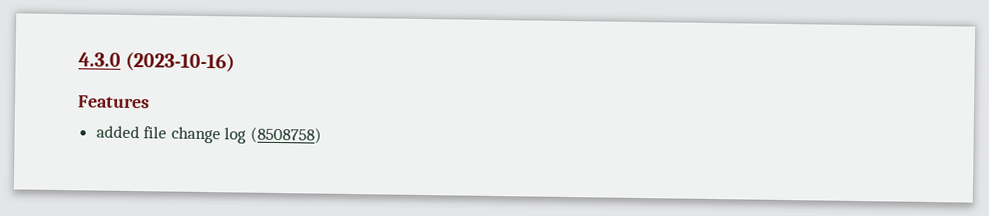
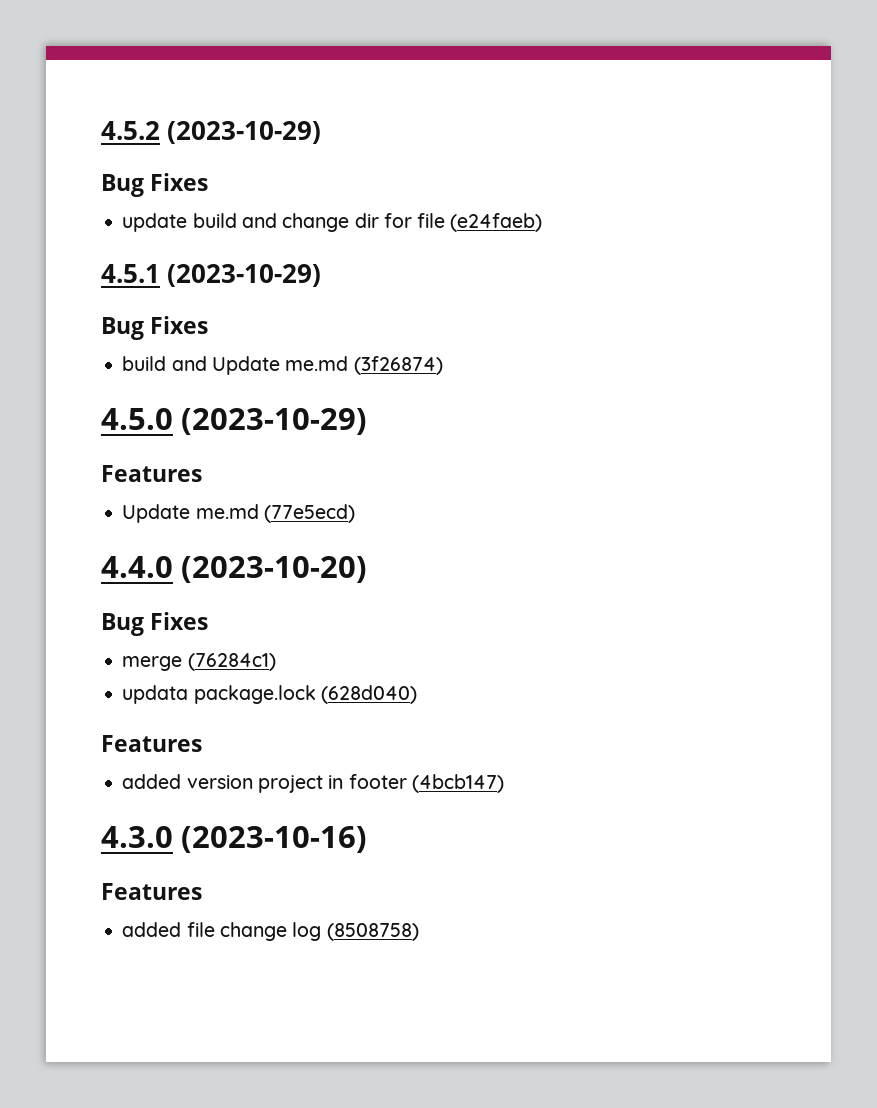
(78, 59) none -> [101,121,322,144] [101,173,209,197] [122,213,543,232] [101,264,322,287] [101,316,209,340] [122,356,443,375] [101,408,368,435] [101,465,202,482] [122,504,355,523] [101,556,368,583] [101,612,209,636] [122,653,276,671] [122,685,417,704] [101,735,202,752] [122,774,504,793] 4.5.2 (2023-10-29) // Bug Fixes // update build and change dir for file (e24faeb) // 4.5.1 (2023-10-29) // Bug Fixes // build and Update me.md (3f26874) // 4.5.0 (2023-10-29) // Features // Update me.md (77e5ecd) // 4.4.0 (2023-10-20) // Bug Fixes // merge (76284c1) // updata package.lock (628d040) // Features // added version project in footer (4bcb147) //

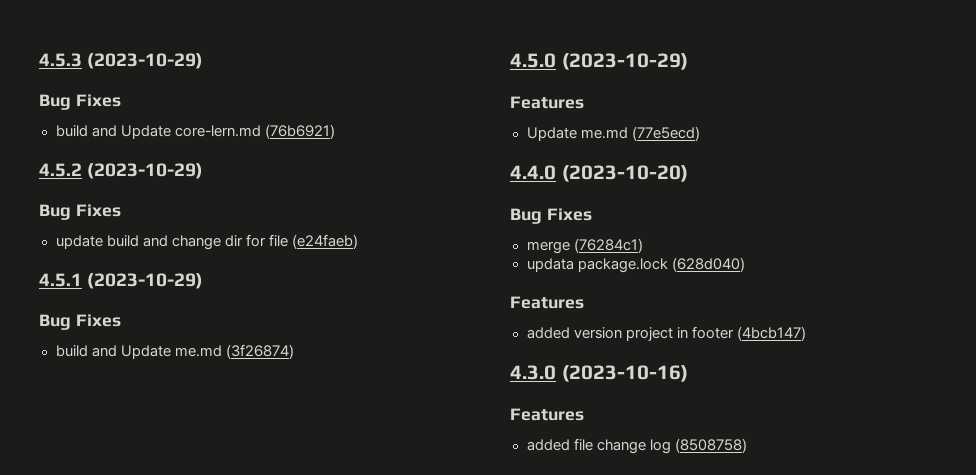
(101, 130) none -> [39,53,204,69] [39,94,121,110] [55,124,335,139] 4.5.3 (2023-10-29) // Bug Fixes // build and Update core-lern.md (76b6921) //

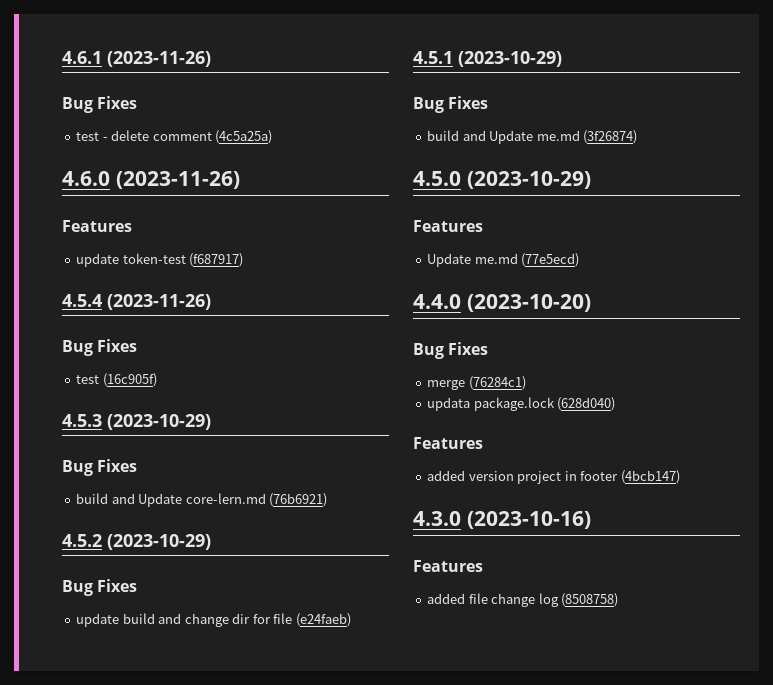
(39, 60) none -> [62,51,211,67] [62,96,138,113] [76,130,273,144] [62,171,240,189] [62,220,132,232] [76,253,244,267] [62,294,211,310] [62,339,138,356] [76,373,157,387] 4.6.1 (2023-11-26) // Bug Fixes // test - delete comment (4c5a25a) // 4.6.0 (2023-11-26) // Features // update token-test (f687917) // 4.5.4 (2023-11-26) // Bug Fixes // test (16c905f) //

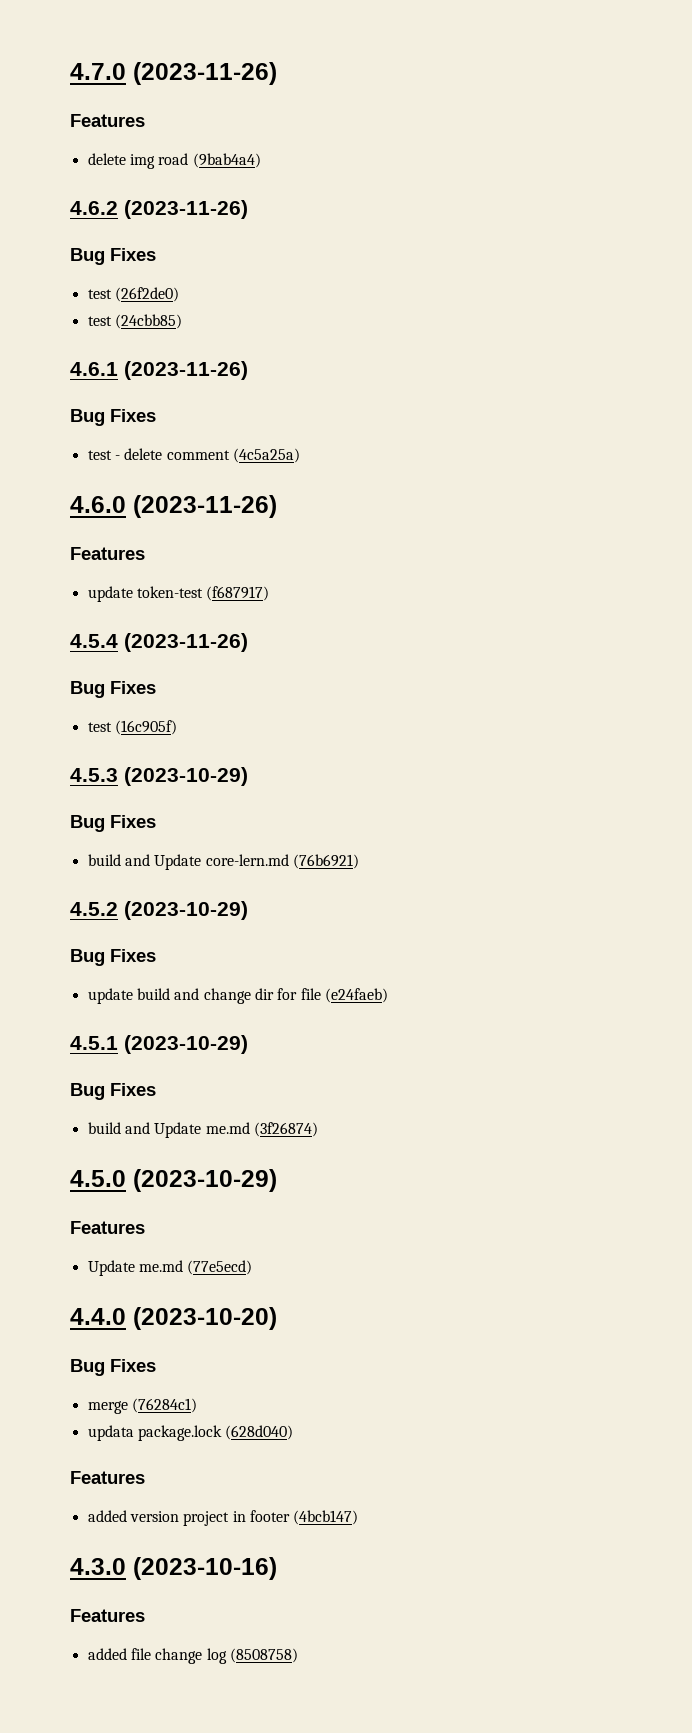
(62, 57) none -> [70,62,277,85] [70,114,145,127] [87,153,261,169] [70,200,248,219] [70,248,156,265] [87,287,179,302] [87,314,182,329] 4.7.0 (2023-11-26) // Features // delete img road (9bab4a4) // 4.6.2 (2023-11-26) // Bug Fixes // test (26f2de0) // test (24cbb85) //

